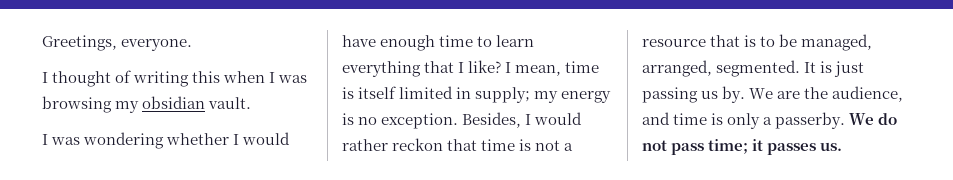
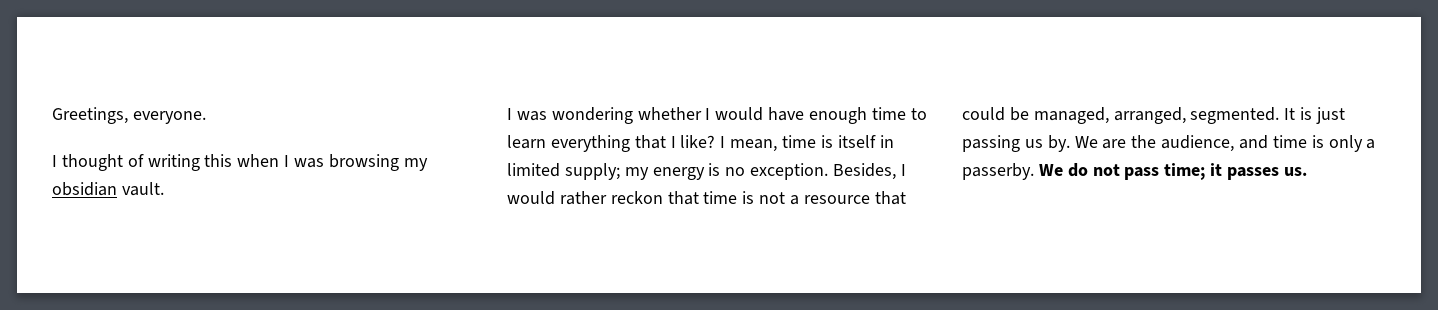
[399,86,472,99] limited in -> [879,135,894,148] [507,163,560,177] in limited
[744,35,776,47] is to -> [962,107,1005,121] could

